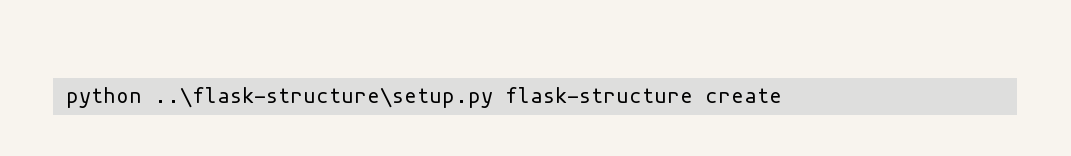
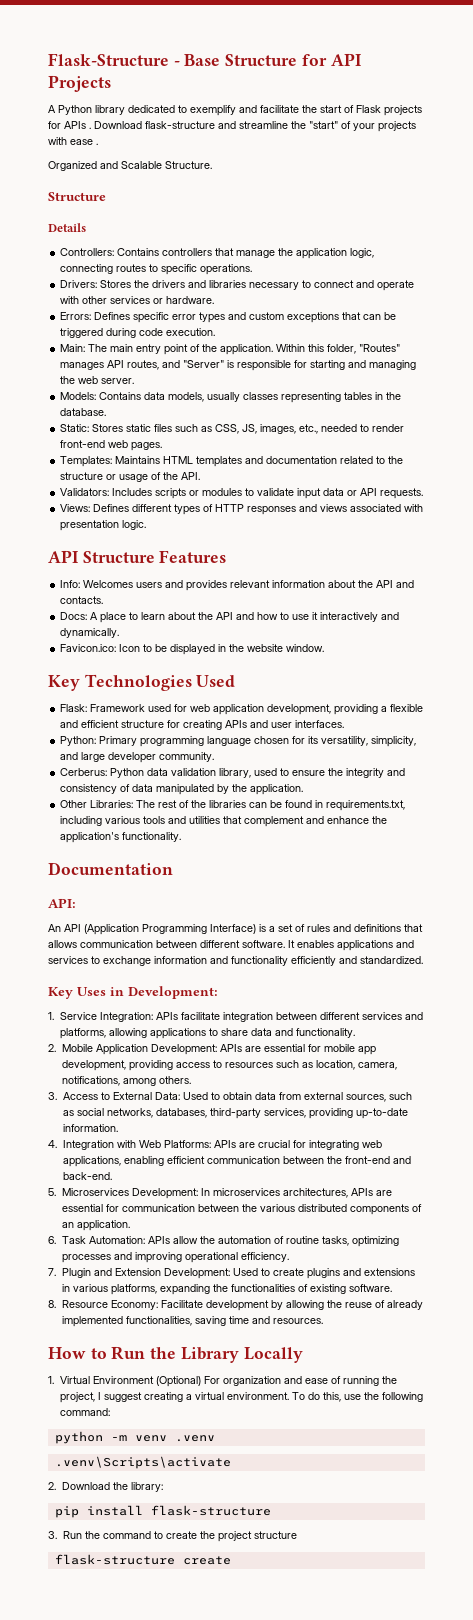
[65,87,493,108] python ..\flask-structure\setup.py -> [48,53,362,66] [48,75,111,92] [48,105,422,116] [48,121,416,132] [48,137,98,145] [48,161,212,171] [48,192,106,201] [48,223,86,232] [60,248,375,259] [60,264,253,275] [60,280,415,291] [60,296,215,304] [60,312,397,323] [60,328,216,338] [60,344,401,355] [60,360,417,371] [60,376,135,384] [60,392,402,403] [60,408,107,416] [60,424,405,434] [60,440,163,451] [60,456,404,467] [60,472,201,482] [60,488,424,499] [60,504,424,515] [60,520,147,531] [48,550,227,563] [60,580,415,591] [60,596,104,604] [60,612,400,623] [60,628,120,638] [60,644,325,655] [48,674,236,691] [60,704,424,715] [60,720,345,730] [60,736,417,747] [60,752,215,763] [60,768,406,778] [60,784,304,795] [60,800,406,811] [60,816,388,827] [60,832,182,843] [48,862,173,875] [48,898,76,908] [48,924,423,935] [48,940,414,951] [48,956,423,966] [48,986,218,999] [48,1012,424,1022] [60,1028,356,1039] [48,1044,376,1055] [61,1060,397,1071] [61,1076,191,1086] [48,1092,412,1102] [62,1108,408,1119] [62,1124,118,1132] [48,1140,382,1150] [62,1156,411,1167] [62,1172,112,1180] [48,1188,392,1199] [61,1204,422,1215] [61,1220,130,1231] [48,1236,399,1247] [61,1252,289,1263] [48,1268,415,1279] [61,1284,392,1295] [48,1300,423,1311] [61,1316,323,1327] [48,1346,303,1363] [48,1376,398,1387] [60,1392,424,1403] [60,1408,111,1416] [54,1431,215,1444] [54,1456,231,1469] [48,1482,163,1492] [54,1505,271,1518] [48,1531,297,1542] Flask-Structure - Base Structure for API Projects // A Python library dedicated to exemplify and facilitate the start of Flask projects for APIs . Download flask-structure and streamline the "start" of your projects with ease . // Organized and Scalable Structure. // Structure // Details // Controllers: Contains controllers that manage the application logic, connecting routes to specific operations. // Drivers: Stores the drivers and libraries necessary to connect and operate with other services or hardware. // Errors: Defines specific error types and custom exceptions that can be triggered during code execution. // Main: The main entry point of the application. Within this folder, "Routes" manages API routes, and "Server" is responsible for starting and managing the web server. // Models: Contains data models, usually classes representing tables in the database. // Static: Stores static files such as CSS, JS, images, etc., needed to render front-end web pages. // Templates: Maintains HTML templates and documentation related to the structure or usage of the API. // Validators: Includes scripts or modules to validate input data or API requests. // Views: Defines different types of HTTP responses and views associated with presentation logic. // API Structure Features // Info: Welcomes users and provides relevant information about the API and contacts. // Docs: A place to learn about the API and how to use it interactively and dynamically. // Favicon.ico: Icon to be displayed in the website window. // Key Technologies Used // Flask: Framework used for web application development, providing a flexible and efficient structure for creating APIs and user interfaces. // Python: Primary programming language chosen for its versatility, simplicity, and large developer community. // Cerberus: Python data validation library, used to ensure the integrity and consistency of data manipulated by the application. // Other Libraries: The rest of the libraries can be found in requirements.txt, including various tools and utilities that complement and enhance the application's functionality. // Documentation // API: // An API (Application Programming Interface) is a set of rules and definitions that allows communication between different software. It enables applications and services to exchange information and functionality efficiently and standardized. // Key Uses in Development: // 1. Service Integration: APIs facilitate integration between different services and platforms, allowing applications to share data and functionality. // 2. Mobile Application Development: APIs are essential for mobile app development, providing access to resources such as location, camera, notifications, among others. // 3. Access to External Data: Used to obtain data from external sources, such as social networks, databases, third-party services, providing up-to-date information. // 4. Integration with Web Platforms: APIs are crucial for integrating web applications, enabling efficient communication between the front-end and back-end. // 5. Microservices Development: In microservices architectures, APIs are essential for communication between the various distributed components of an application. // 6. Task Automation: APIs allow the automation of routine tasks, optimizing processes and improving operational efficiency. // 7. Plugin and Extension Development: Used to create plugins and extensions in various platforms, expanding the functionalities of existing software. // 8. Resource Economy: Facilitate development by allowing the reuse of already implemented functionalities, saving time and resources. // How to Run the Library Locally // 1. Virtual Environment (Optional) For organization and ease of running the project, I suggest creating a virtual environment. To do this, use the following command: // python -m venv .venv // .venv\Scripts\activate // 2. Download the library: // pip install flask-structure // 3. Run the command to create the project structure //

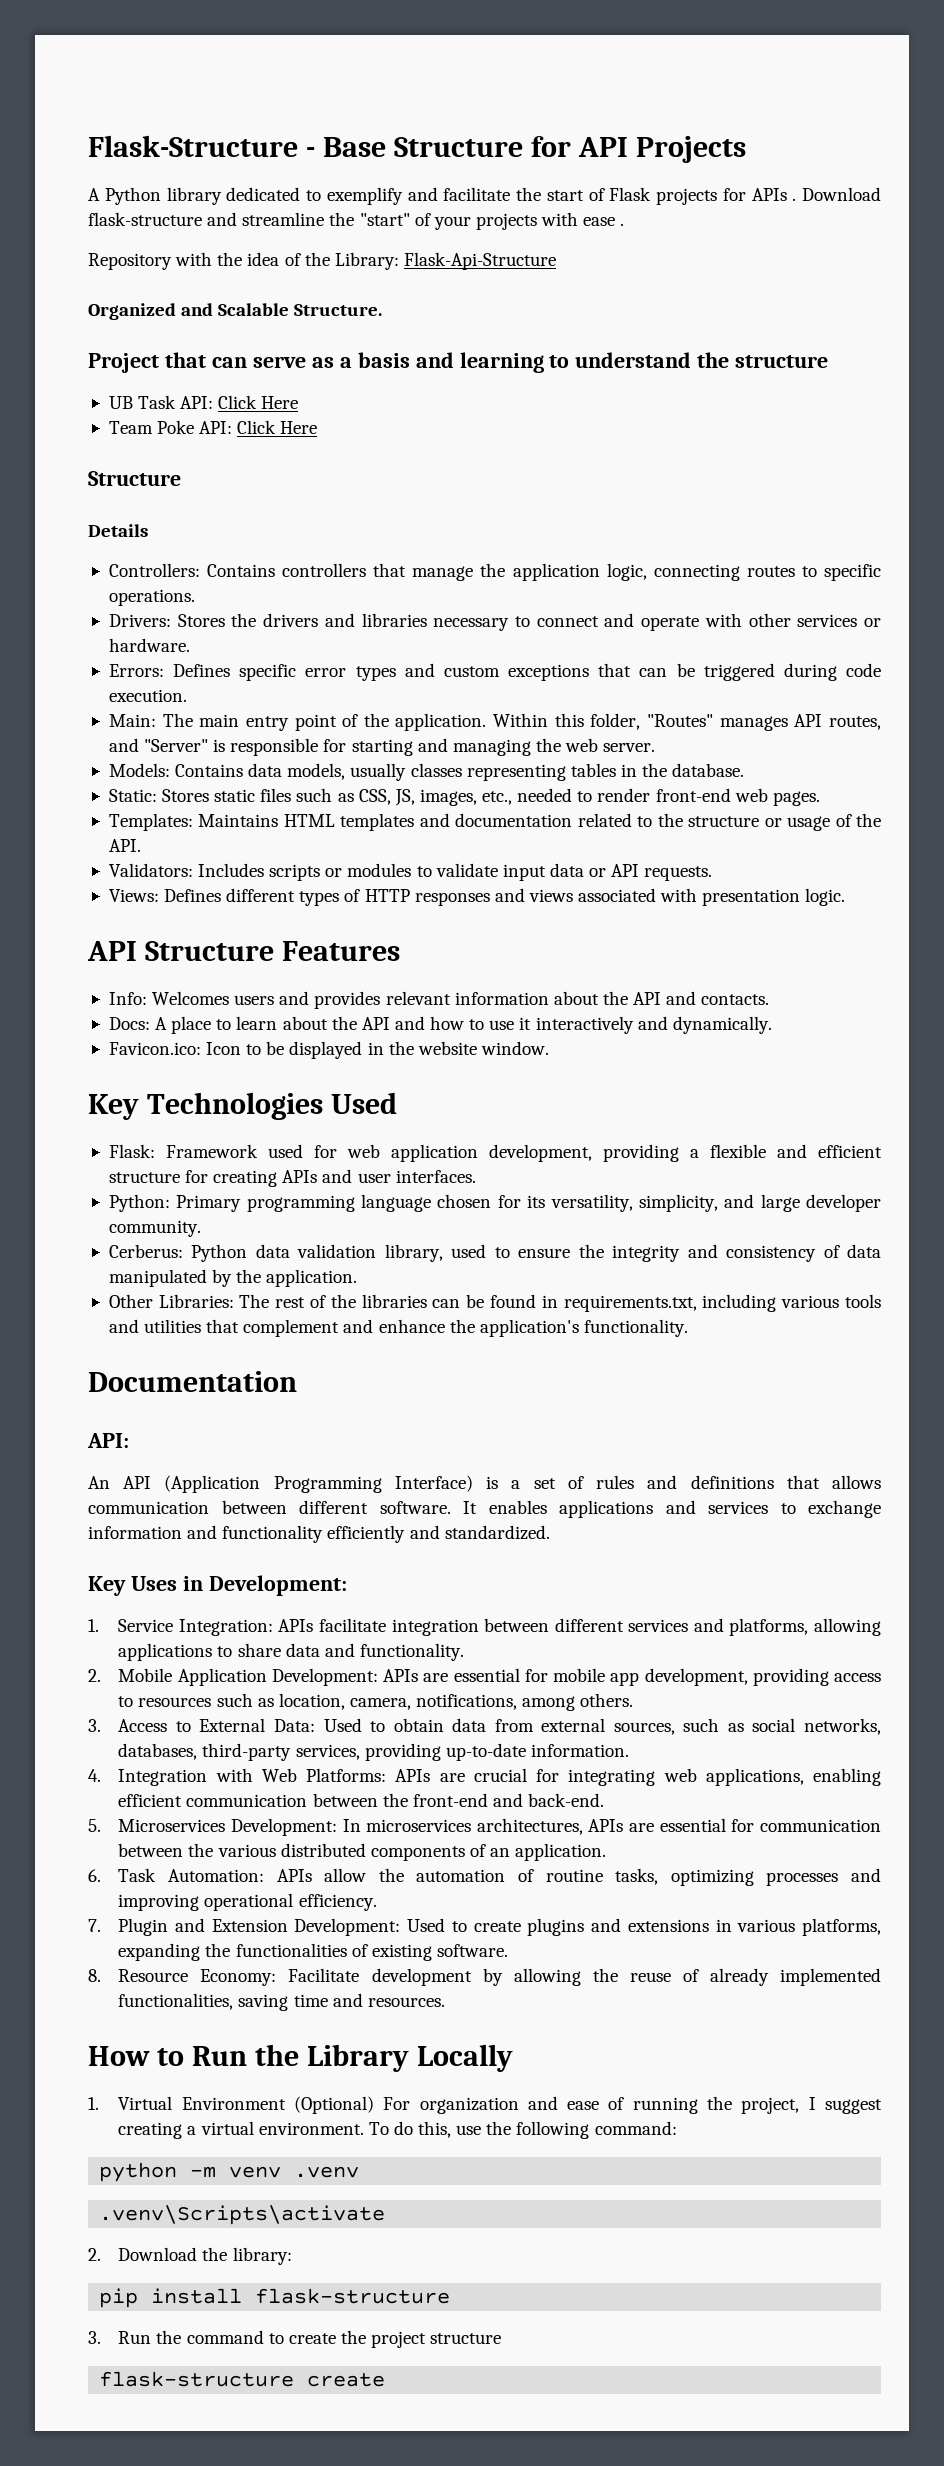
[48,161,212,171] Organized and Scalable Structure. -> [88,252,556,270] [88,303,383,320] [88,352,829,373] [108,395,299,409] [108,420,318,434] Repository with the idea of the Library: Flask-Api-Structure // Organized and Scalable Structure. // Project that can serve as a basis and learning to understand the structure // UB Task API: Click Here // Team Poke API: Click Here

